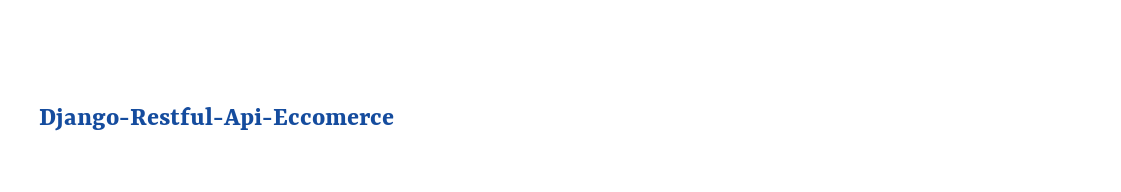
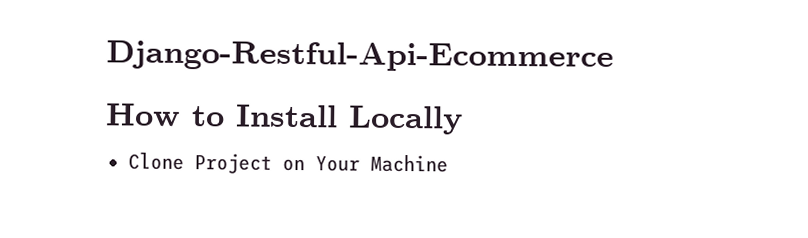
[39,107,394,131] Django-Restful-Api-Eccomerce -> [106,40,614,73] [105,103,463,135] [127,152,448,174] Django-Restful-Api-Ecommerce // How to Install Locally // Clone Project on Your Machine

